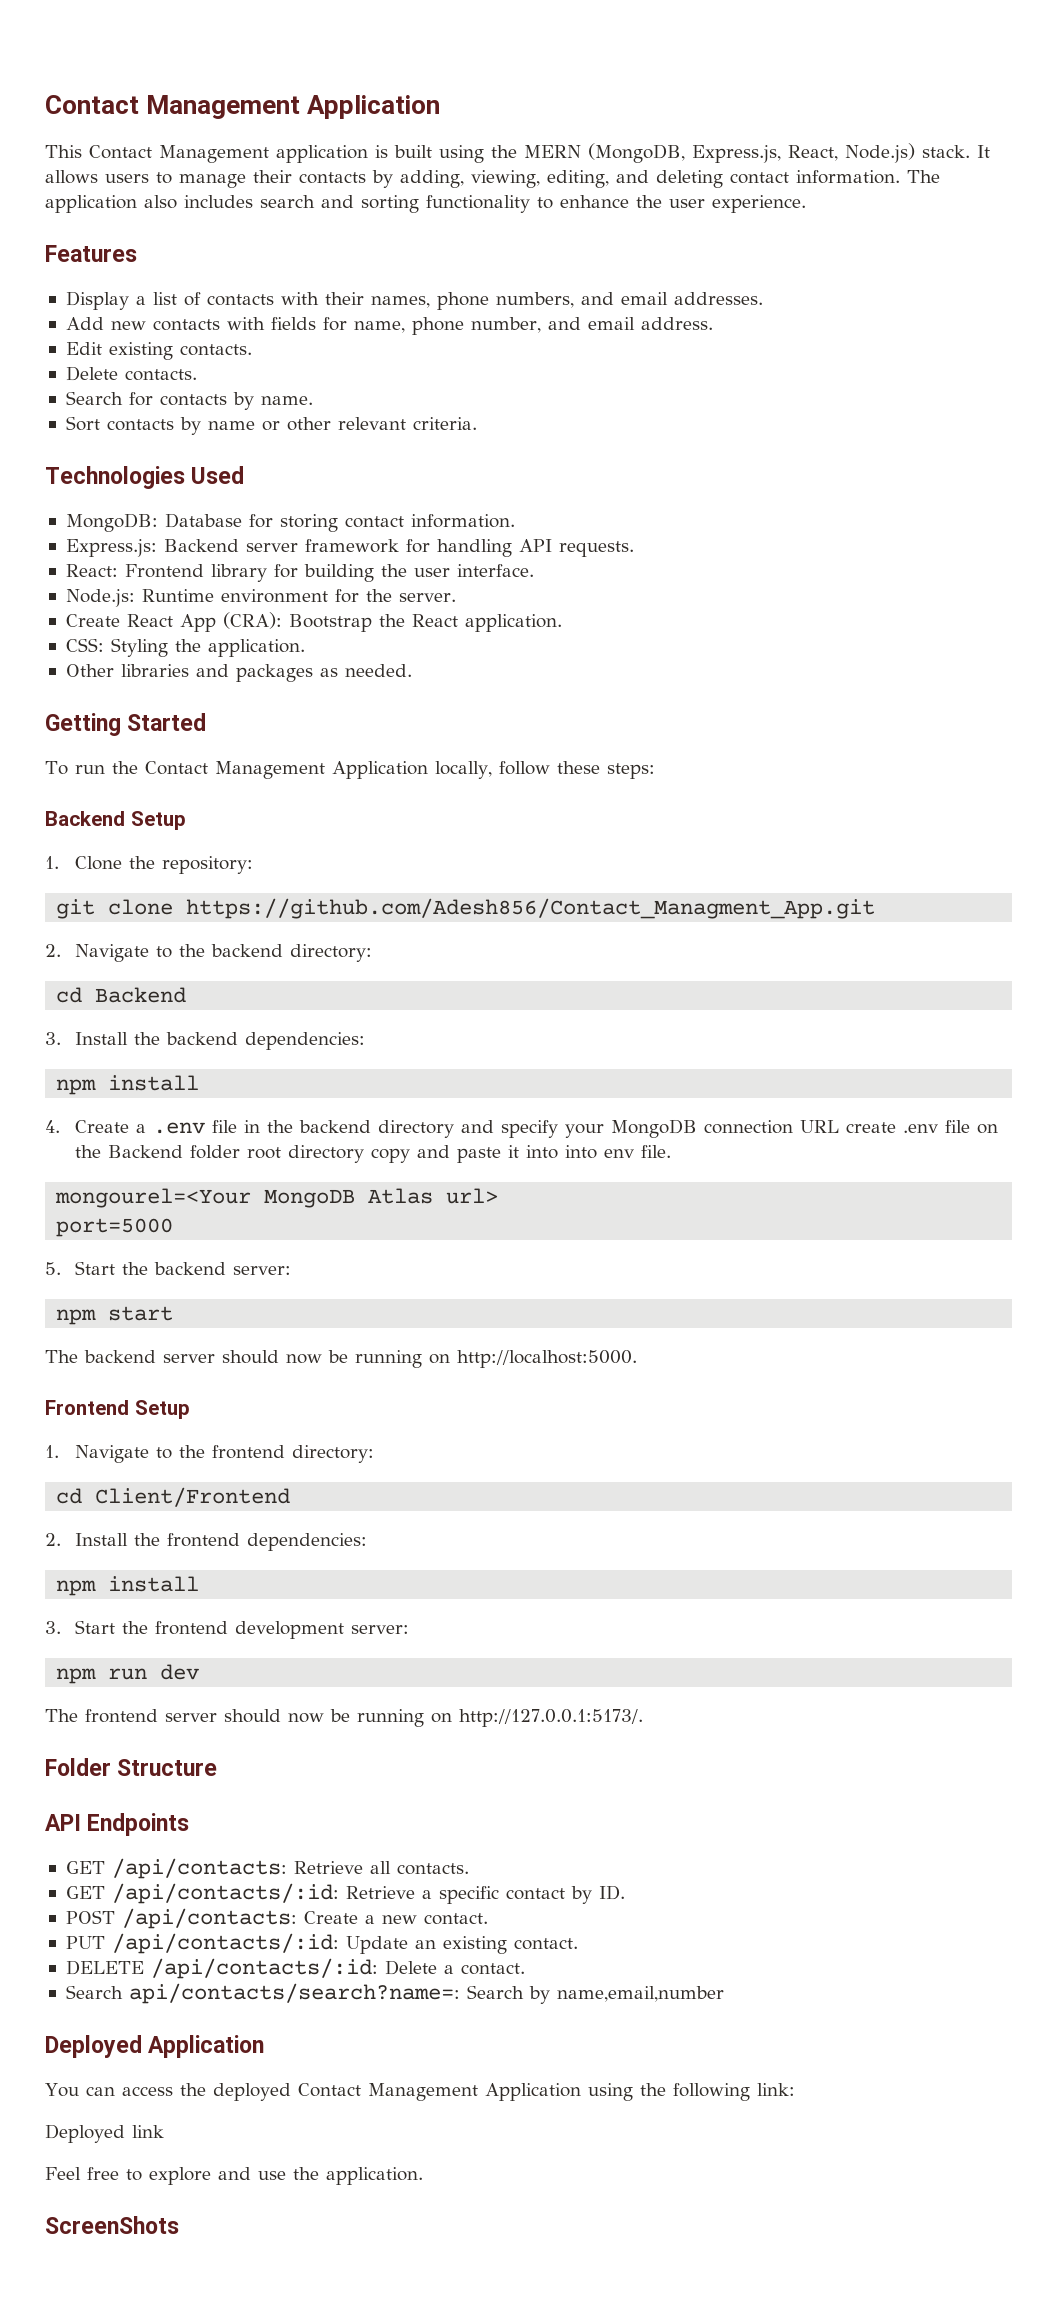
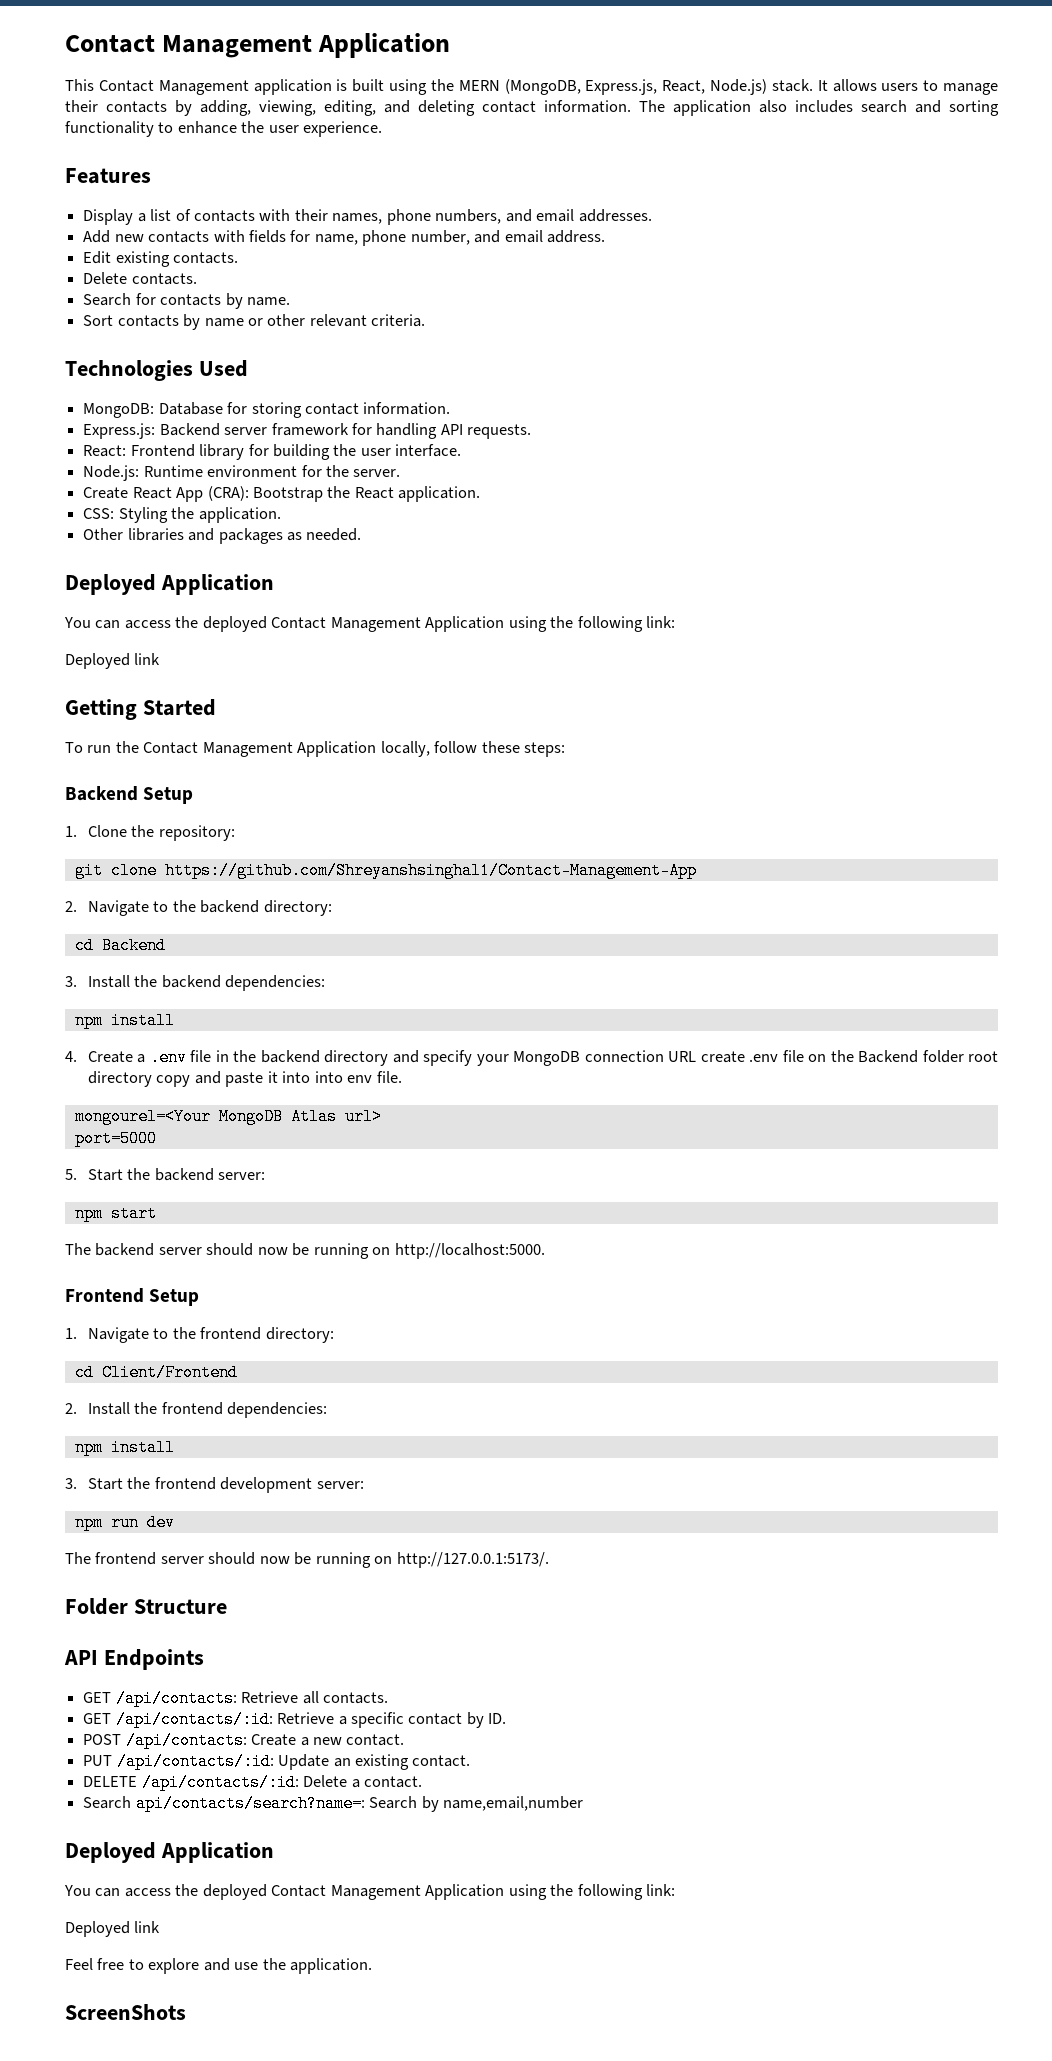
(412, 670) none -> [65,574,274,595] [64,616,676,632] [65,653,161,669] // Deployed Application // You can access the deployed Contact Management Application using the following link: // Deployed link
[186,898,876,919] https://github.com/Adesh856/Contact_Managment_App.git -> [164,862,697,879] https://github.com/Shreyanshsinghal1/Contact-Management-App

